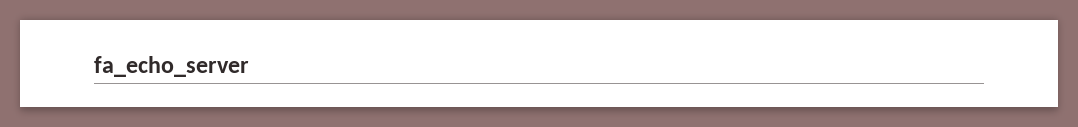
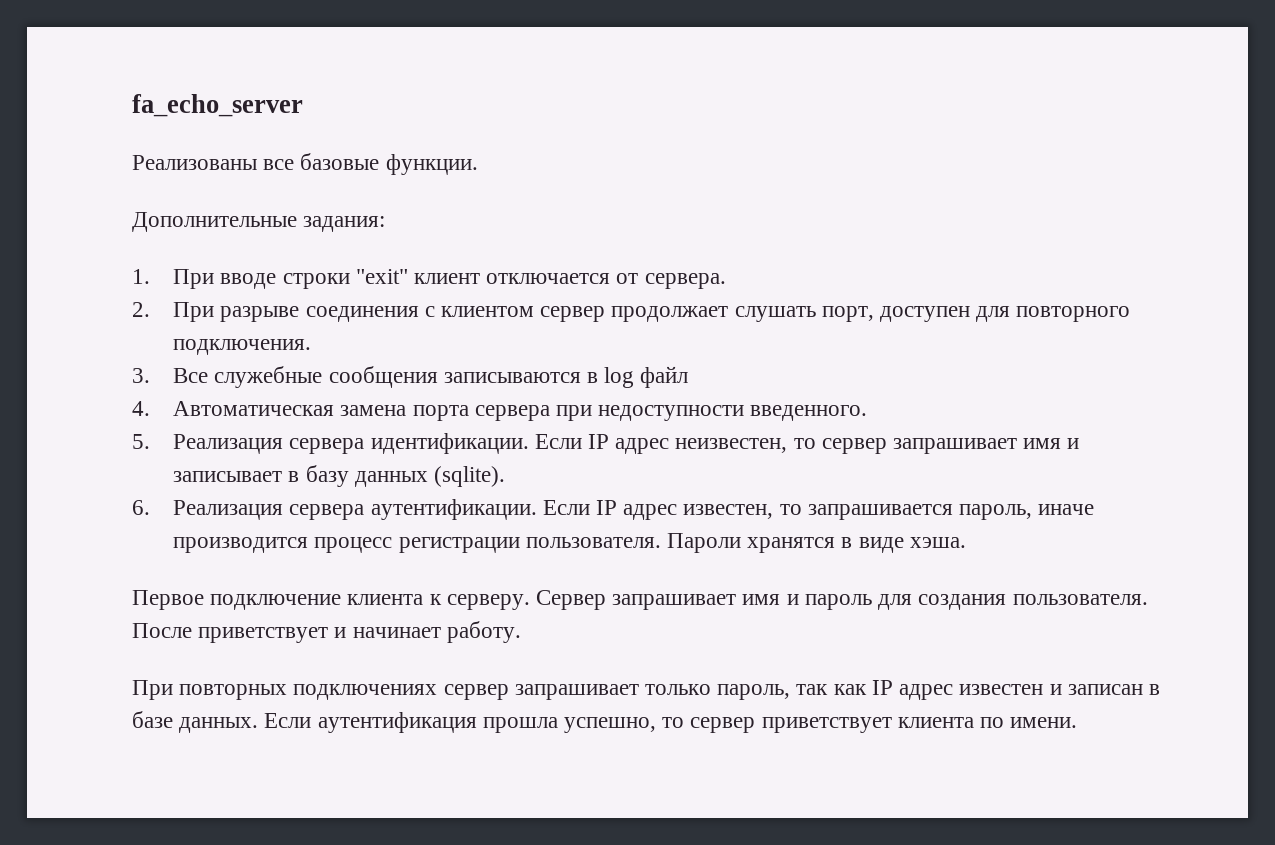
(249, 66) none -> [132,153,478,175] [132,212,386,232] [132,269,726,289] [132,302,1131,322] [173,339,312,355] [132,366,689,388] [132,401,868,421] [132,433,1080,454] [173,465,505,487] [132,499,1095,520] [173,533,966,553] [132,590,1148,610] [132,621,521,643] [132,680,1160,700] [132,711,1078,733] // Реализованы все базовые функции. // Дополнительные задания: // 1. При вводе строки "exit" клиент отключается от сервера. // 2. При разрыве соединения с клиентом сервер продолжает слушать порт, доступен для повторного подключения. // 3. Все служебные сообщения записываются в log файл // 4. Автоматическая замена порта сервера при недоступности введенного. // 5. Реализация сервера идентификации. Если IP адрес неизвестен, то сервер запрашивает имя и записывает в базу данных (sqlite). // 6. Реализация сервера аутентификации. Если IP адрес известен, то запрашивается пароль, иначе производится процесс регистрации пользователя. Пароли хранятся в виде хэша. // Первое подключение клиента к серверу. Сервер запрашивает имя и пароль для создания пользователя. После приветствует и начинает работу. // При повторных подключениях сервер запрашивает только пароль, так как IP адрес известен и записан в базе данных. Если аутентификация прошла успешно, то сервер приветствует клиента по имени.

